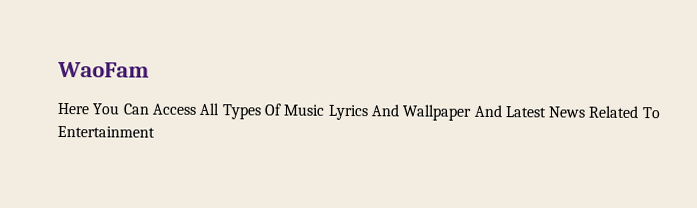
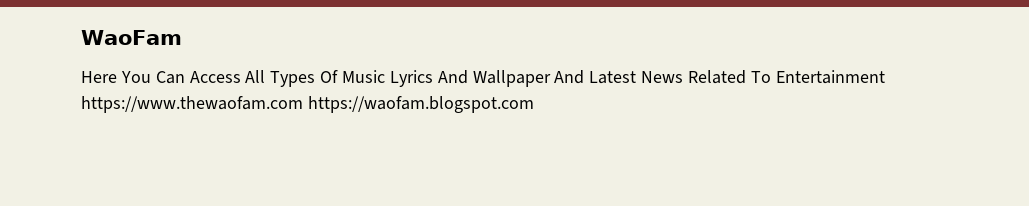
(155, 131) none -> [81,96,534,113] https://www.thewaofam.com https://waofam.blogspot.com

